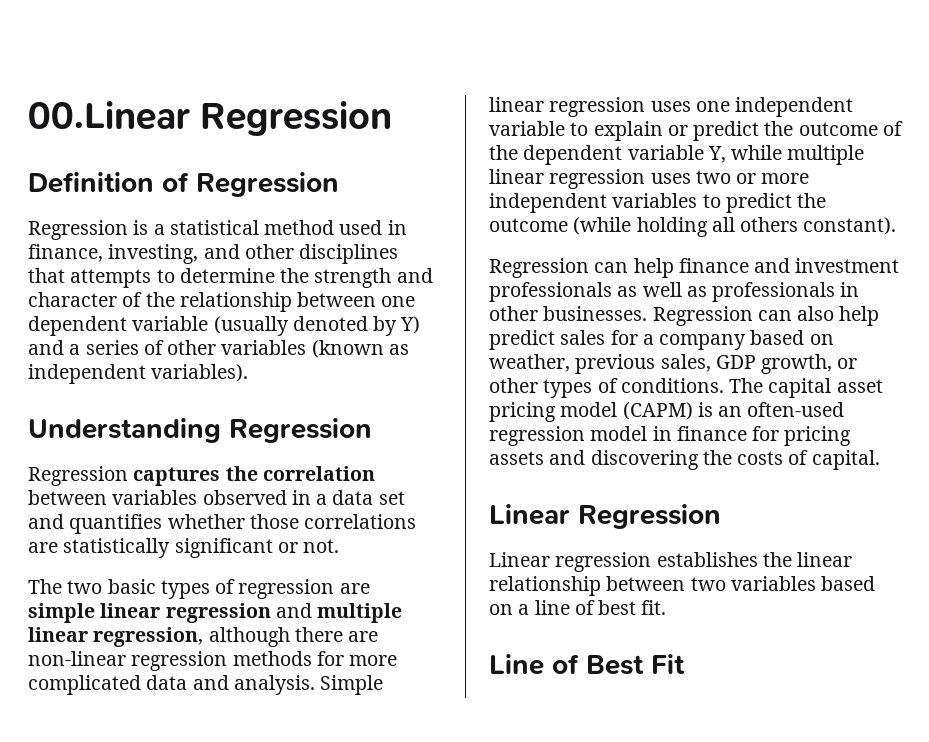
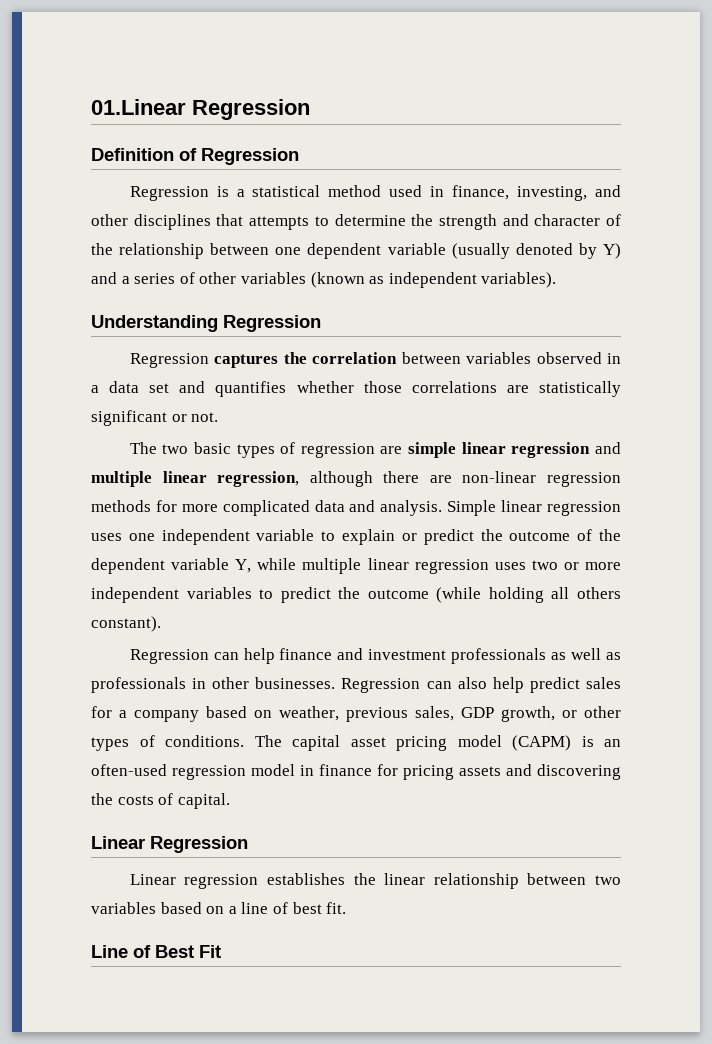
[28,101,190,130] 00.Linear -> [91,99,186,115] 01.Linear

